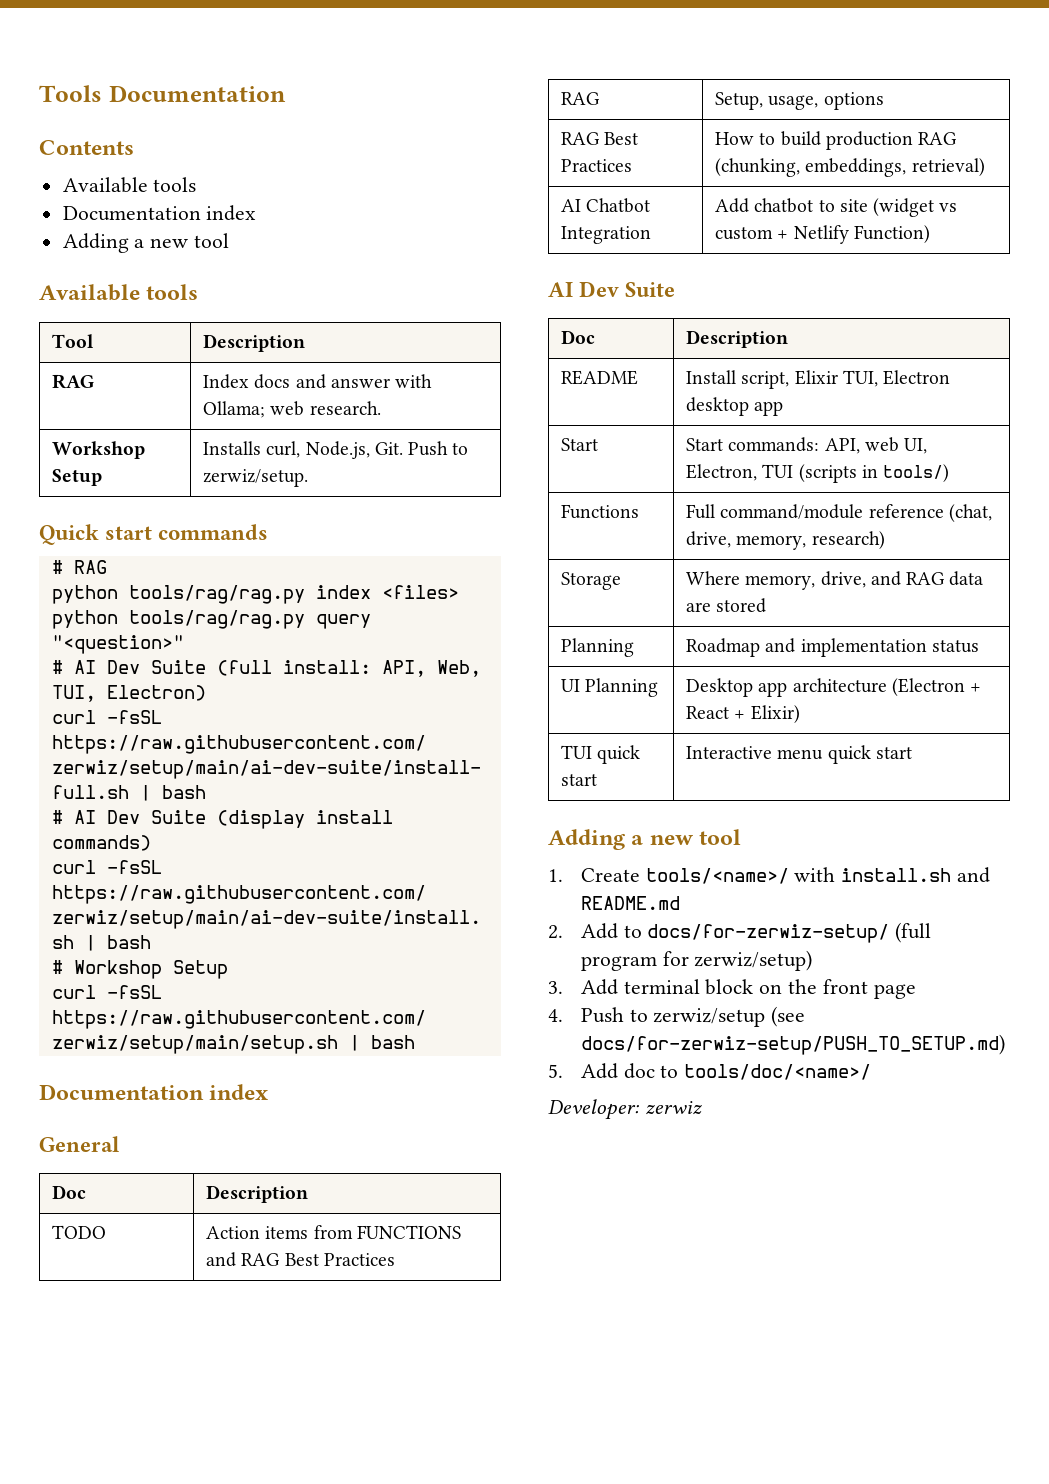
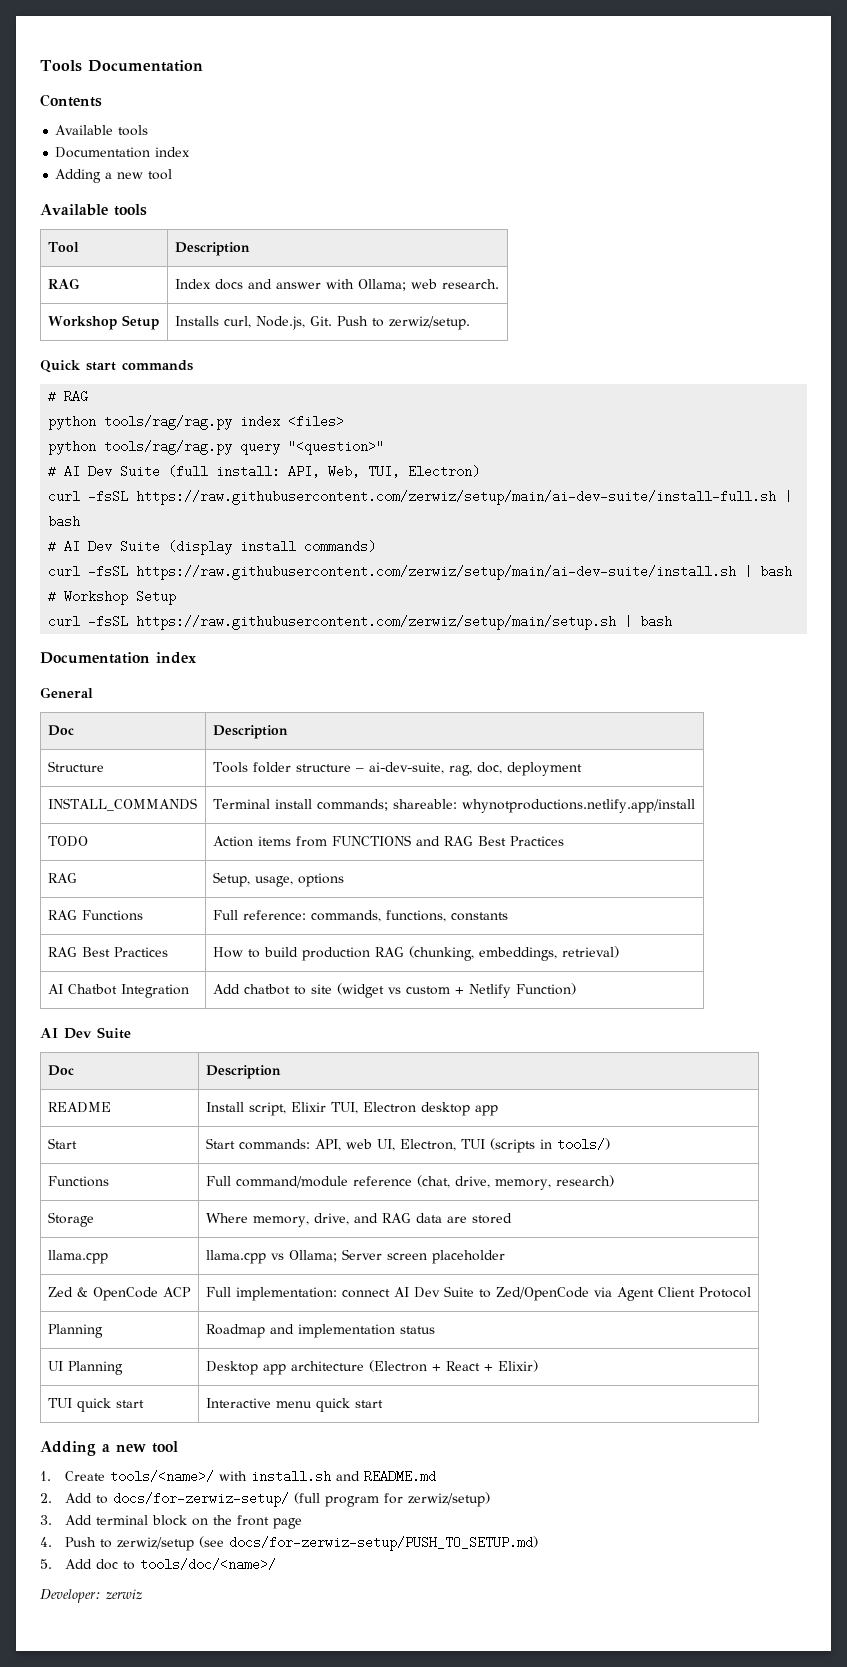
(309, 1194) none -> [47,761,104,772] [212,762,582,776] [47,798,197,811] [212,799,695,813] // Structure | Tools folder structure – ai-dev-suite, rag, doc, deployment // INSTALL_COMMANDS | Terminal install commands; shareable: whynotproductions.netlify.app/install
(884, 101) none -> [47,910,143,921] [212,910,508,922] // RAG Functions | Full reference: commands, functions, constants
(767, 605) none -> [47,1250,108,1264] [205,1249,505,1264] [47,1287,191,1301] [205,1286,751,1301] // llama.cpp | llama.cpp vs Ollama; Server screen placeholder // Zed & OpenCode ACP | Full implementation: connect AI Dev Suite to Zed/OpenCode via Agent Client Protocol

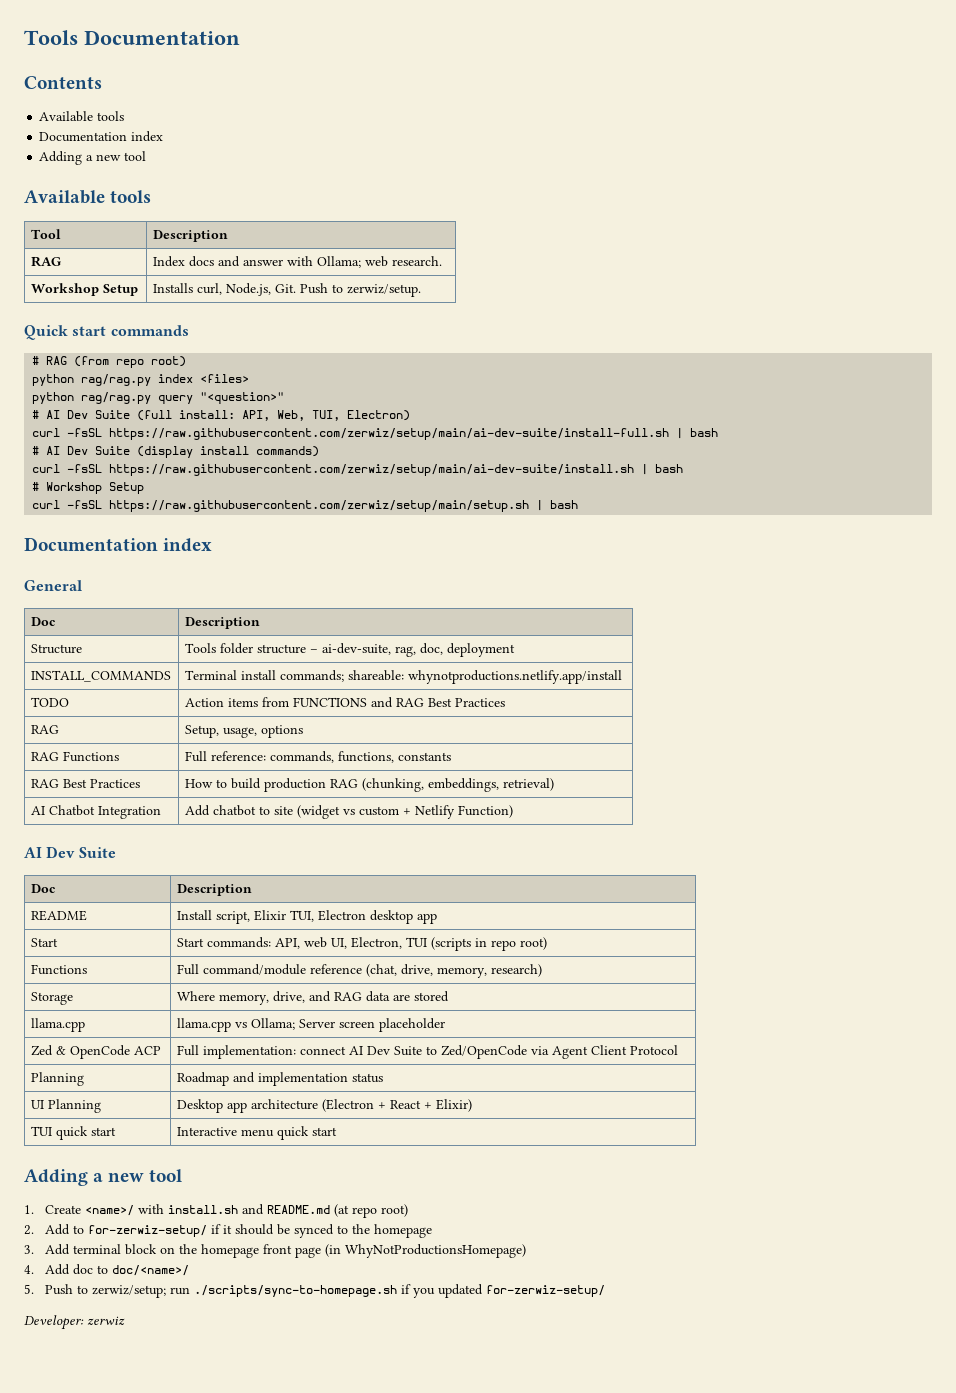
[48,415,233,430] // python tools/rag/rag.py -> [74,356,187,368] [32,374,152,386] (from repo root) // python rag/rag.py
[104,440,233,455] tools/rag/rag.py -> [81,392,152,404] rag/rag.py
[556,1138,610,1151] tools/) -> [490,937,547,951] repo root)
[110,1470,215,1483] tools/<name>/ -> [85,1205,135,1216] <name>/
(437, 1476) none -> [334,1204,409,1218] (at repo root)
[113,1492,491,1507] docs/for-zerwiz-setup/ (full program for zerwiz/setup) -> [88,1224,433,1238] for-zerwiz-setup/ if it should be synced to the homepage
(233, 1520) none -> [201,1244,260,1258] homepage
[40,1536,539,1551] [40,1558,277,1571] // 4. Push to zerwiz/setup (see docs/for-zerwiz-setup/PUSH_TO_SETUP.md) // 5. Add doc to tools/doc/<name>/ -> [325,1244,527,1258] [24,1264,190,1276] [24,1284,606,1298] (in WhyNotProductionsHomepage) // 4. Add doc to doc/<name>/ // 5. Push to zerwiz/setup; run ./scripts/sync-to-homepage.sh if you updated for-zerwiz-setup/

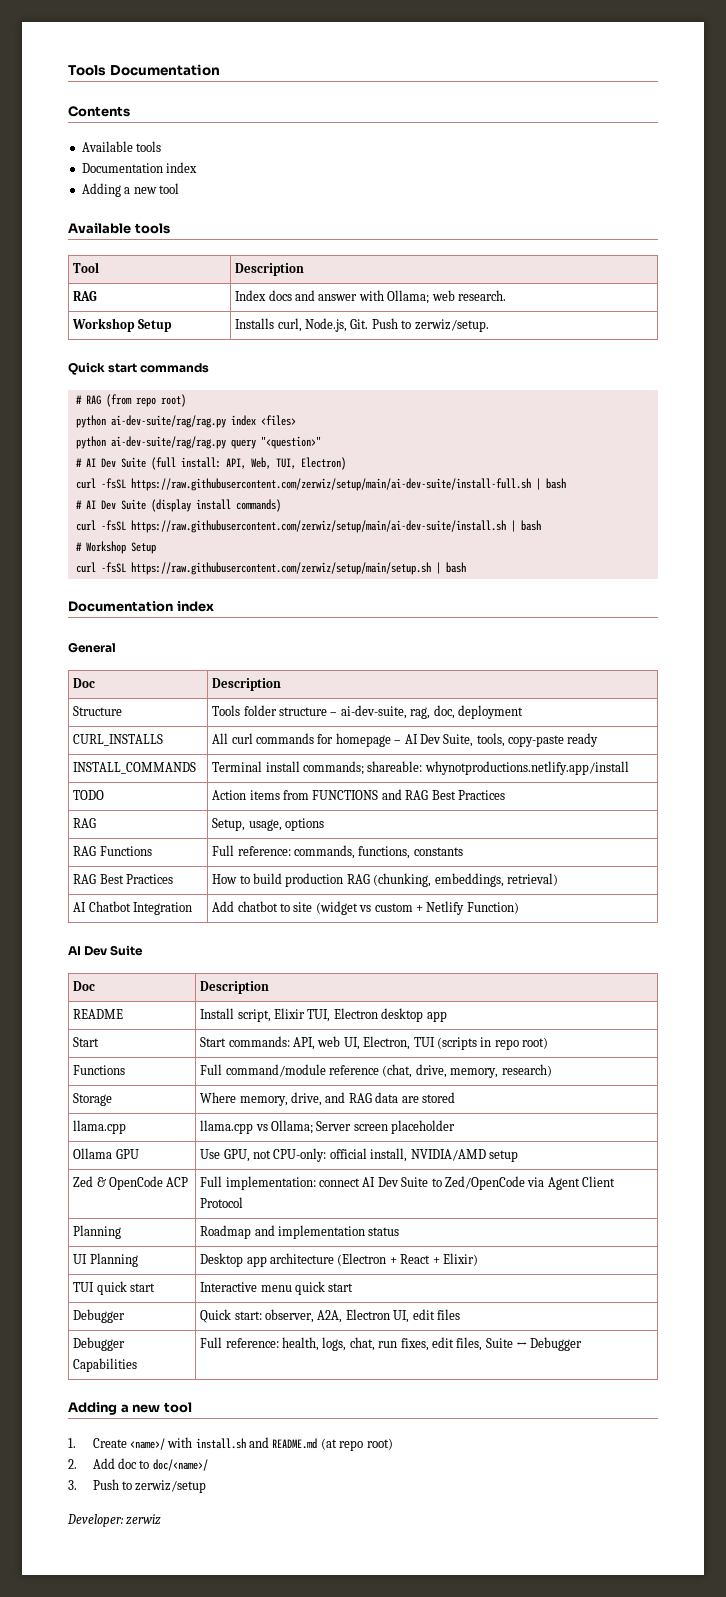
[81,374,152,386] rag/rag.py -> [110,415,226,428] ai-dev-suite/rag/rag.py
[81,392,152,404] rag/rag.py -> [110,436,226,449] ai-dev-suite/rag/rag.py
(515, 650) none -> [73,734,164,746] [212,733,599,747] // CURL_INSTALLS | All curl commands for homepage – AI Dev Suite, tools, copy-paste ready
(445, 1025) none -> [73,1148,139,1159] [200,1148,518,1162] // Ollama GPU | Use GPU, not CPU-only: official install, NVIDIA/AMD setup
(337, 1131) none -> [73,1309,126,1323] [200,1309,460,1323] [73,1337,126,1351] [73,1358,138,1372] [200,1337,583,1351] // Debugger | Quick start: observer, A2A, Electron UI, edit files // Debugger Capabilities | Full reference: health, logs, chat, run fixes, edit files, Suite ↔ Debugger
[73,1224,433,1238] [24,1244,527,1258] [24,1264,71,1275] to for-zerwiz-setup/ if it should be synced to the homepage // 3. Add terminal block on the homepage front page (in WhyNotProductionsHomepage) // 4. Add -> (115, 1463) none
[24,1284,606,1298] 5. Push to zerwiz/setup; run ./scripts/sync-to-homepage.sh if you updated for-zerwiz-setup/ -> [68,1479,207,1493] 3. Push to zerwiz/setup

